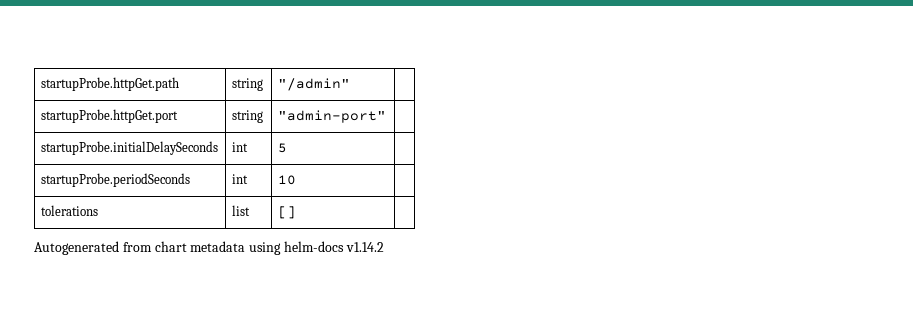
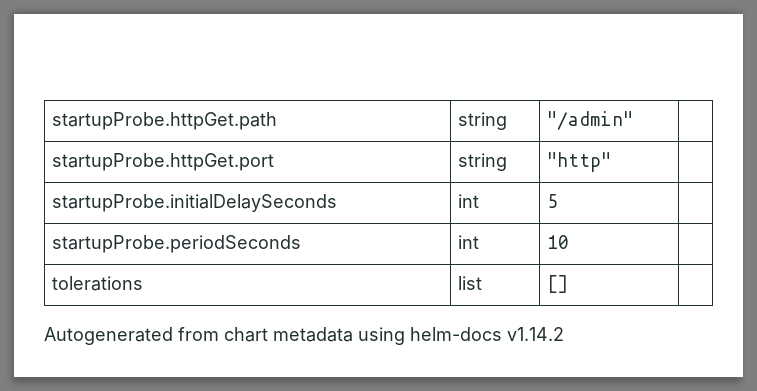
[277,110,386,123] "admin-port" -> [547,152,612,172] "http"

